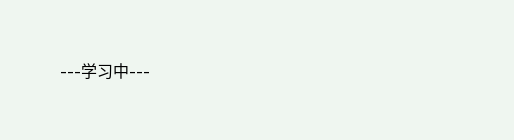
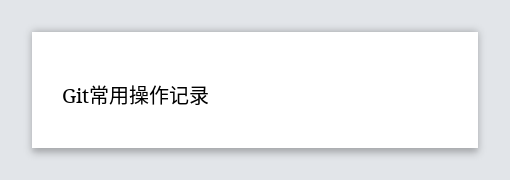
[60,63,150,80] ---学习中--- -> [62,85,209,105] Git常用操作记录

